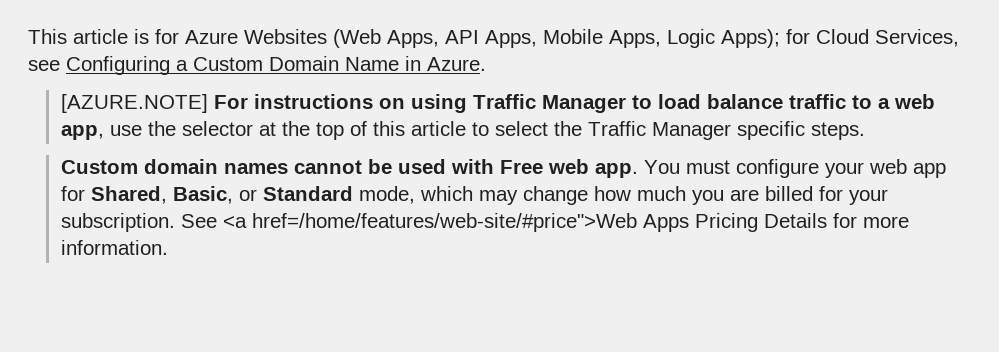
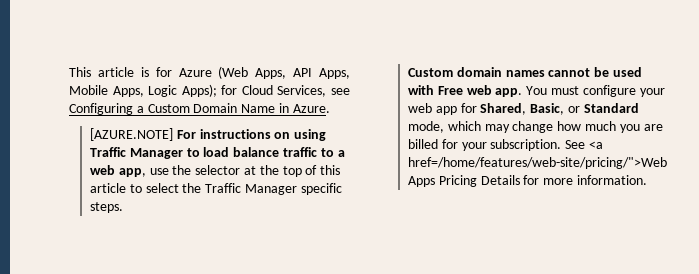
[244,29,327,44] Websites -> (212, 72) none
[251,213,637,232] href=/home/features/web-site/#price">Web -> [408,157,668,169] href=/home/features/web-site/pricing/">Web

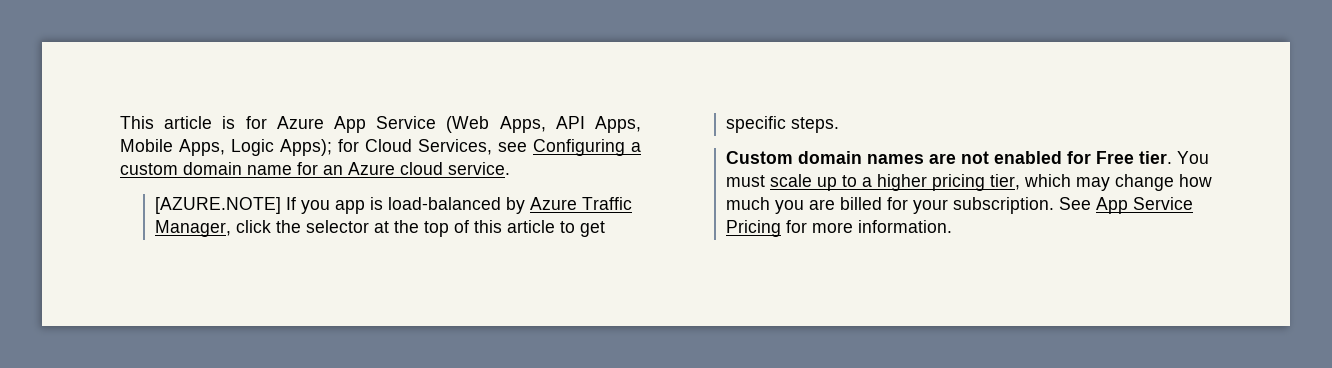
(212, 72) none -> [334,116,437,133] App Service
[147,103,330,113] [90,128,327,141] [90,147,345,159] [90,165,169,177] Custom Domain Name in Azure. // [AZURE.NOTE] For instructions on using Traffic Manager to load balance traffic to a web app, use -> [120,162,510,175] [154,197,632,214] [154,220,271,237] custom domain name for an Azure cloud service. // [AZURE.NOTE] If you app is load-balanced by Azure Traffic Manager, click
[145,183,297,195] select the Traffic Manager -> [579,221,605,237] get
[548,67,642,77] [408,85,665,97] [408,103,639,115] [408,121,445,133] cannot be used with Free web app. You must configure your web app for Shared, Basic, or Standard mode, -> [928,151,1209,164] [725,174,1020,191] are not enabled for Free tier. You must scale up to a higher pricing tier,
[588,141,603,149] [408,157,668,169] [408,175,520,187] <a href=/home/features/web-site/pricing/">Web Apps Pricing Details -> [1095,197,1193,214] [725,220,781,237] App Service Pricing

